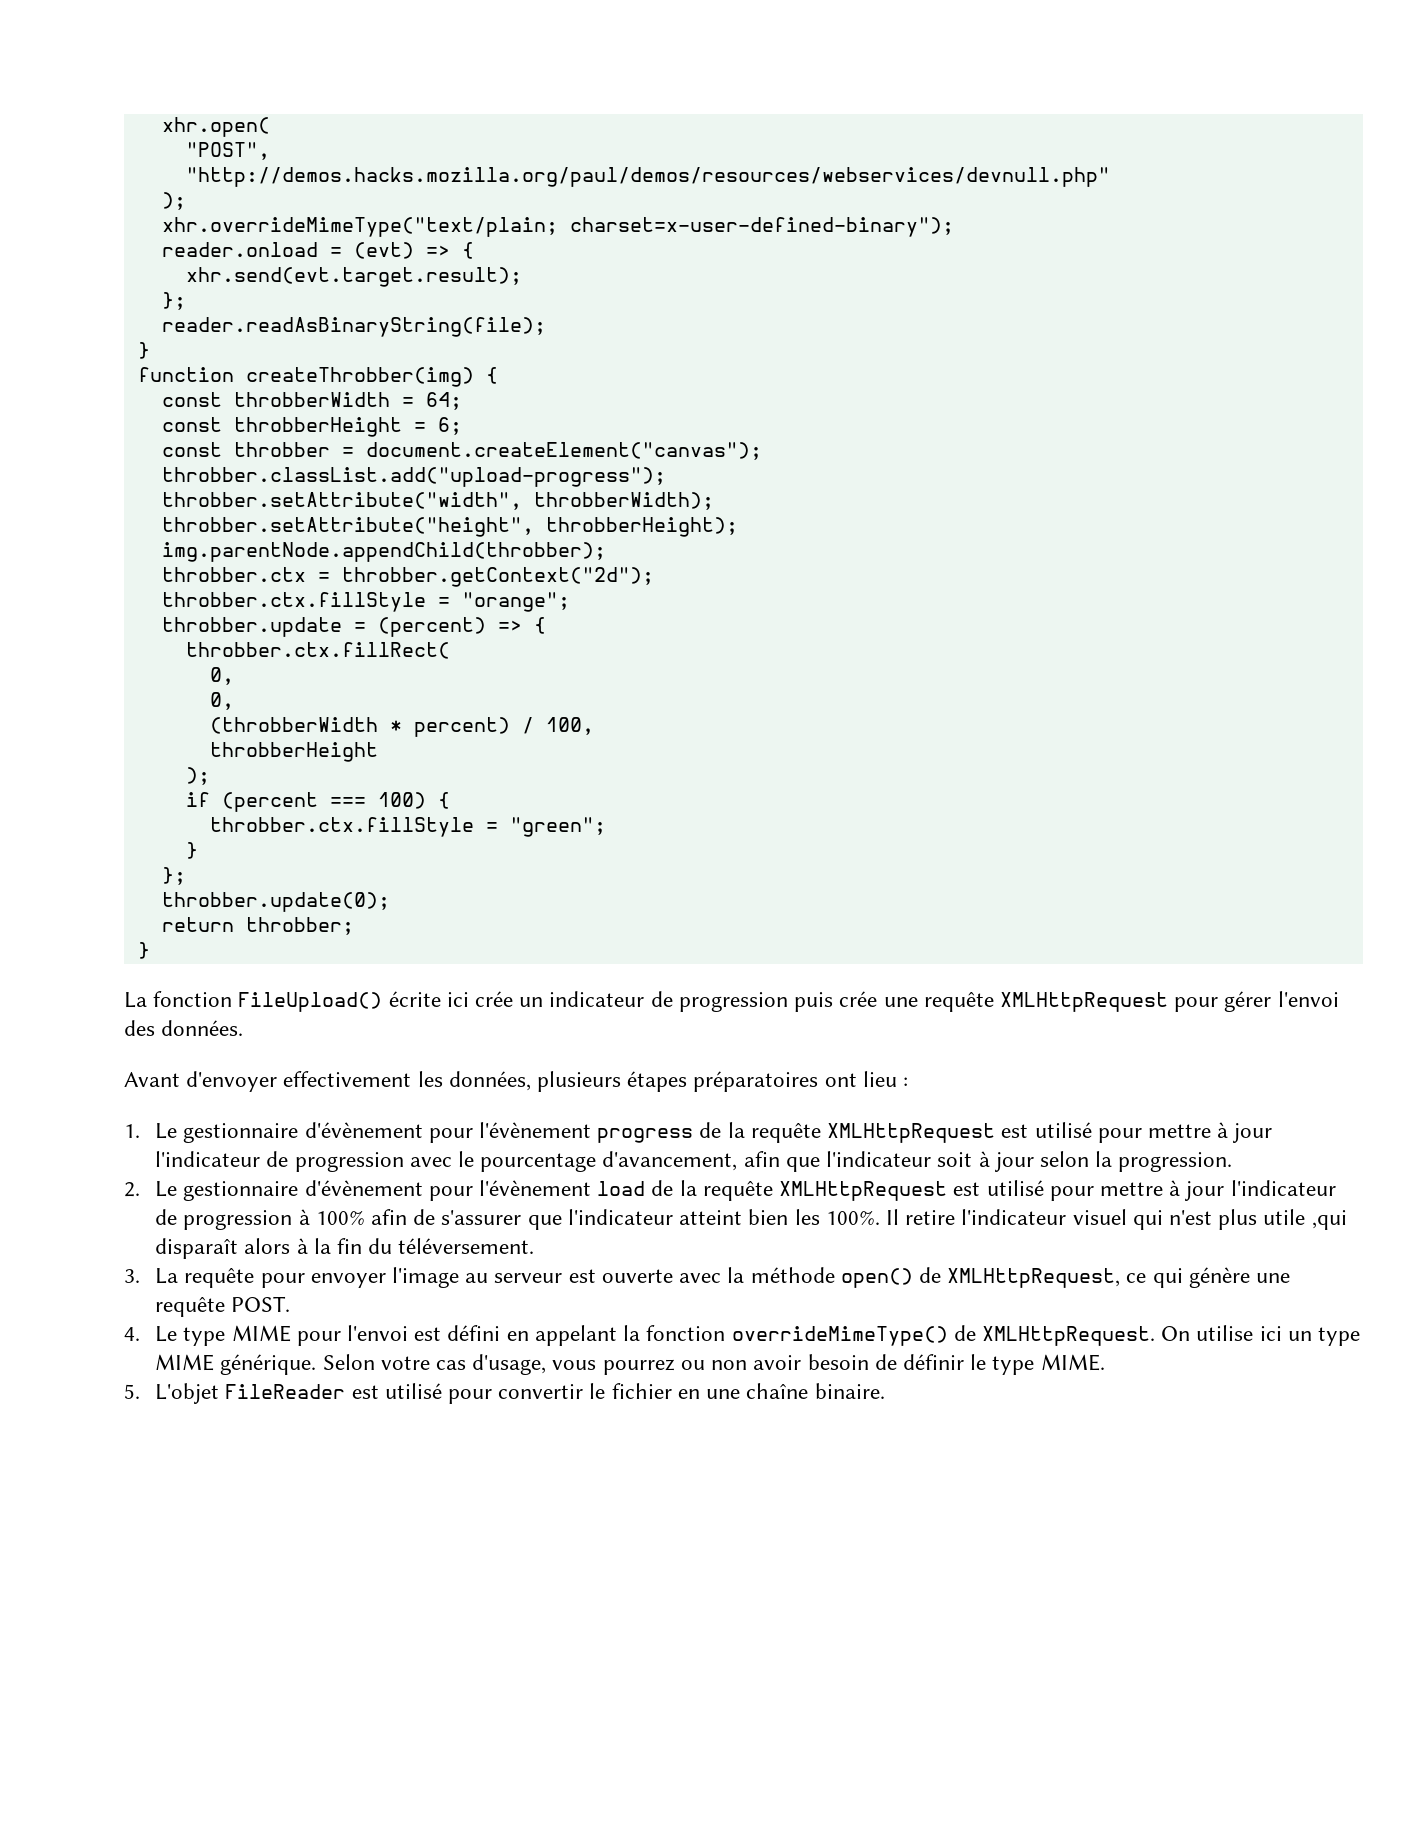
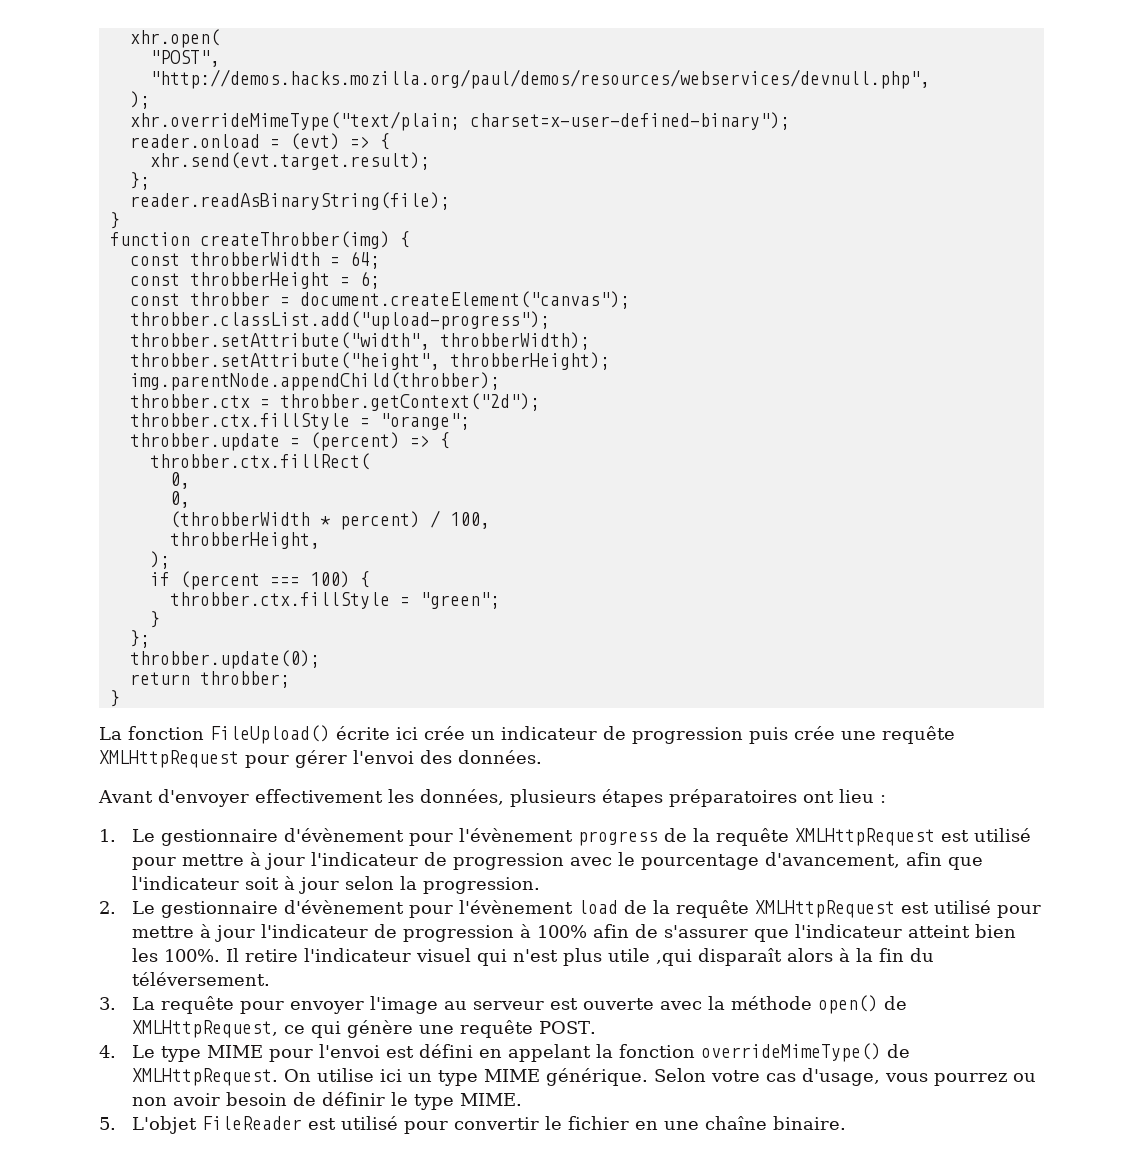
[185,167,1110,187] "http://demos.hacks.mozilla.org/paul/demos/resources/webservices/devnull.php" -> [149,69,930,89] "http://demos.hacks.mozilla.org/paul/demos/resources/webservices/devnull.php",
[209,742,378,762] throbberHeight -> [169,532,320,549] throbberHeight,

